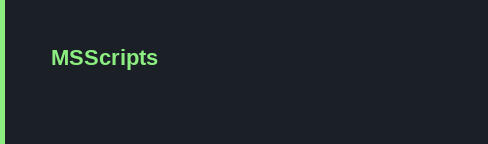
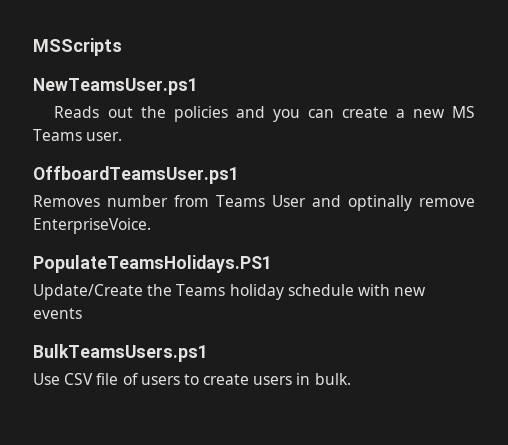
(158, 59) none -> [33,78,198,95] [54,106,475,122] [33,129,123,141] [33,166,239,184] [33,195,475,211] [33,218,151,234] [33,255,272,273] [33,284,427,300] [33,308,82,319] [33,344,208,362] [33,373,351,385] // NewTeamsUser.ps1 // Reads out the policies and you can create a new MS Teams user. // OffboardTeamsUser.ps1 // Removes number from Teams User and optinally remove EnterpriseVoice. // PopulateTeamsHolidays.PS1 // Update/Create the Teams holiday schedule with new events // BulkTeamsUsers.ps1 // Use CSV file of users to create users in bulk.

